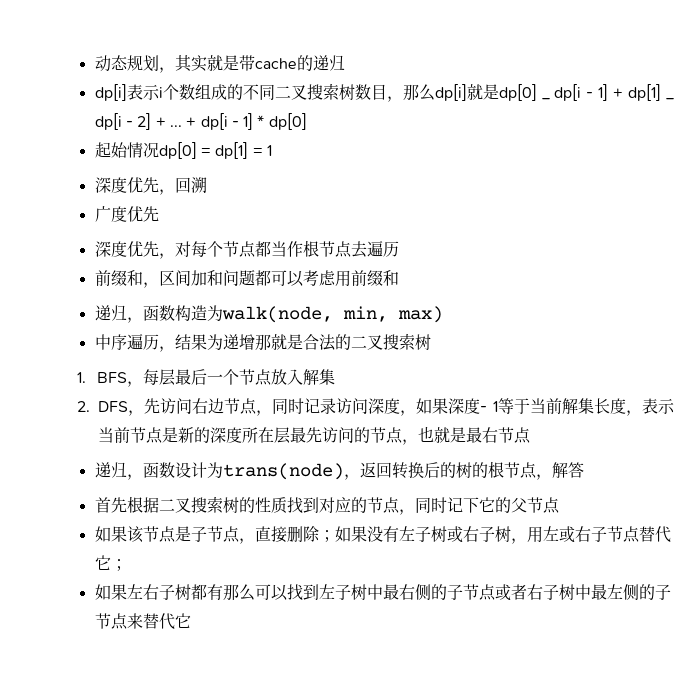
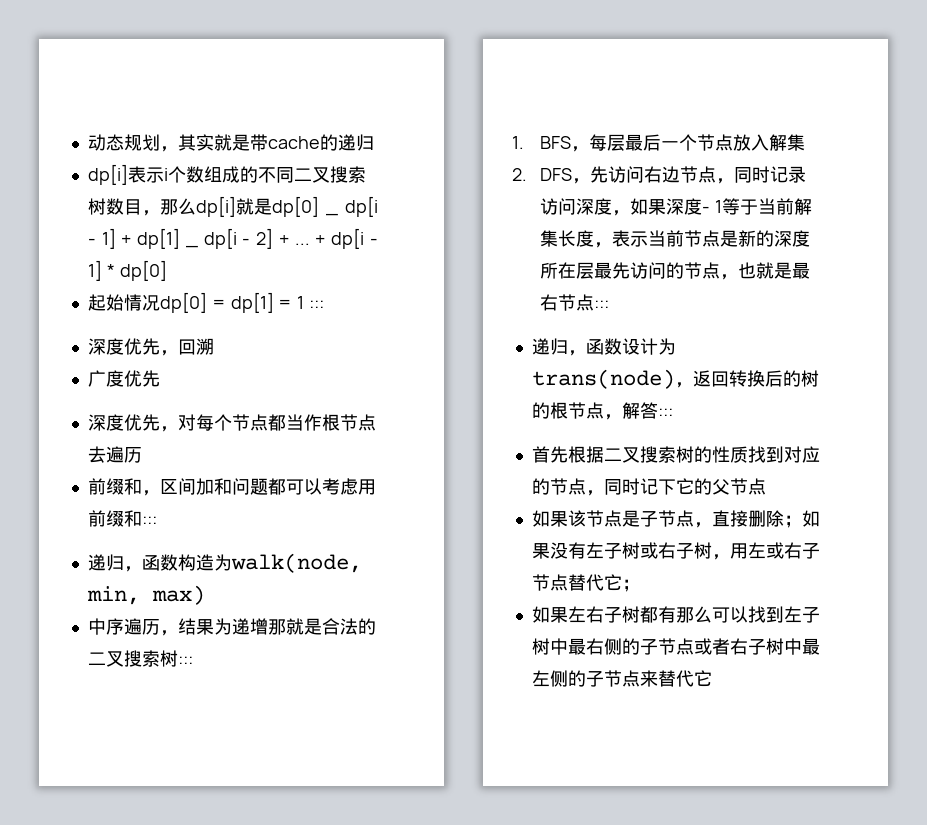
(272, 150) none -> [309,300,325,309] :::
(399, 278) none -> [141,516,157,525] :::
(431, 342) none -> [177,656,193,665] :::
(531, 435) none -> [594,300,610,309] :::
(584, 470) none -> [657,408,673,417] :::

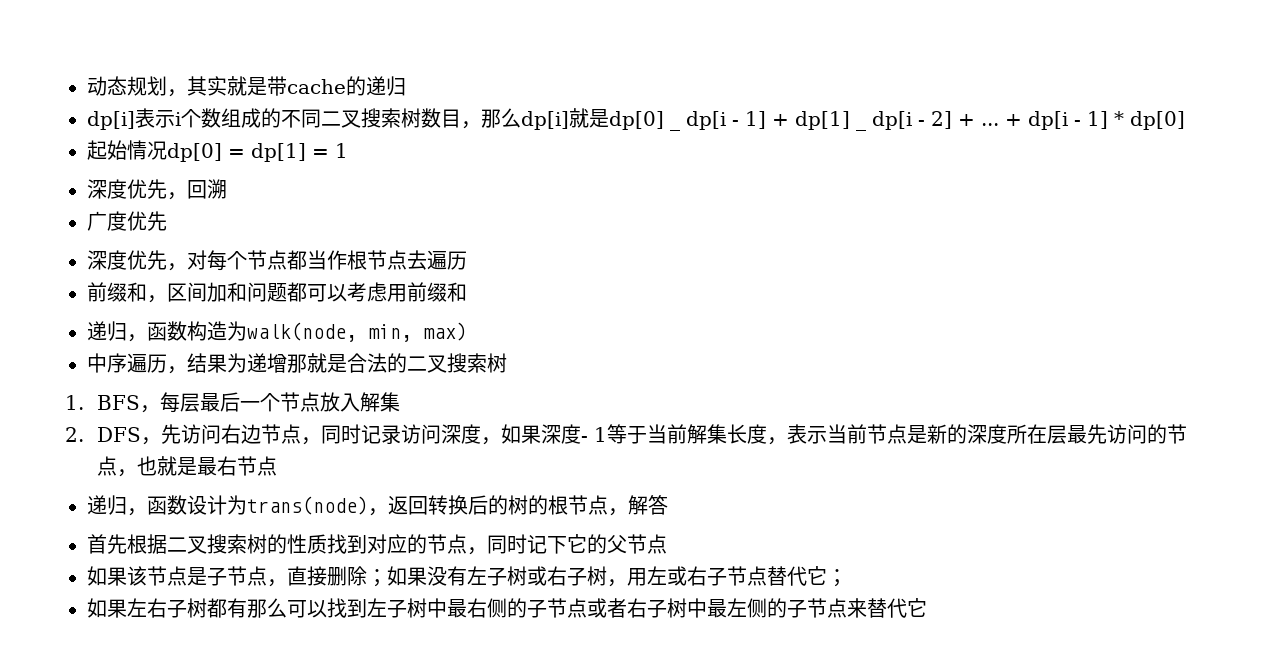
[309,300,325,309] ::: -> (348, 150) none
[141,516,157,525] ::: -> (467, 292) none
[177,656,193,665] ::: -> (507, 363) none
[594,300,610,309] ::: -> (277, 466) none
[657,408,673,417] ::: -> (668, 505) none

